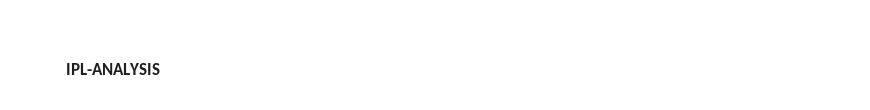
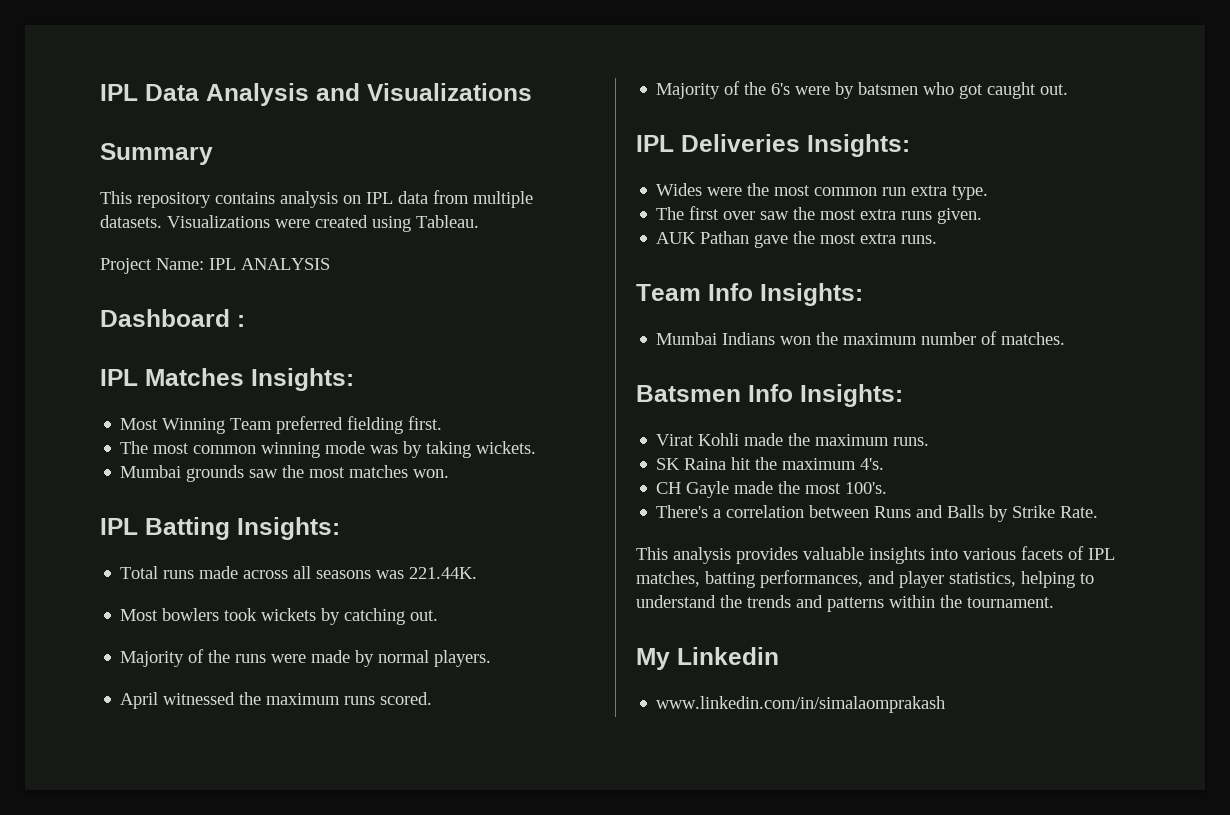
[66,63,160,75] IPL-ANALYSIS -> [100,83,532,106] [100,143,213,165] [100,190,533,208] [100,215,479,232] [100,258,330,274] [100,309,245,327] [100,368,354,391] [120,416,443,434] [120,441,537,458] [120,465,450,482] [100,517,340,540] [120,566,478,579] [120,608,439,625] [120,649,492,667] [120,692,433,709] [656,81,1069,99] [636,134,910,157] [656,183,989,200] [656,206,983,224] [656,231,938,248] [636,283,863,306] [656,331,1066,345] [636,384,903,407] [656,433,930,446] [656,457,885,470] [656,481,888,498] [656,505,1099,522] [636,546,1115,564] [636,570,1094,588] [636,595,1054,612] [636,647,779,670] [656,696,946,713] IPL Data Analysis and Visualizations // Summary // This repository contains analysis on IPL data from multiple datasets. Visualizations were created using Tableau. // Project Name: IPL ANALYSIS // Dashboard : // IPL Matches Insights: // Most Winning Team preferred fielding first. // The most common winning mode was by taking wickets. // Mumbai grounds saw the most matches won. // IPL Batting Insights: // Total runs made across all seasons was 221.44K. // Most bowlers took wickets by catching out. // Majority of the runs were made by normal players. // April witnessed the maximum runs scored. // Majority of the 6's were by batsmen who got caught out. // IPL Deliveries Insights: // Wides were the most common run extra type. // The first over saw the most extra runs given. // AUK Pathan gave the most extra runs. // Team Info Insights: // Mumbai Indians won the maximum number of matches. // Batsmen Info Insights: // Virat Kohli made the maximum runs. // SK Raina hit the maximum 4's. // CH Gayle made the most 100's. // There's a correlation between Runs and Balls by Strike Rate. // This analysis provides valuable insights into various facets of IPL matches, batting performances, and player statistics, helping to understand the trends and patterns within the tournament. // My Linkedin // www.linkedin.com/in/simalaomprakash

